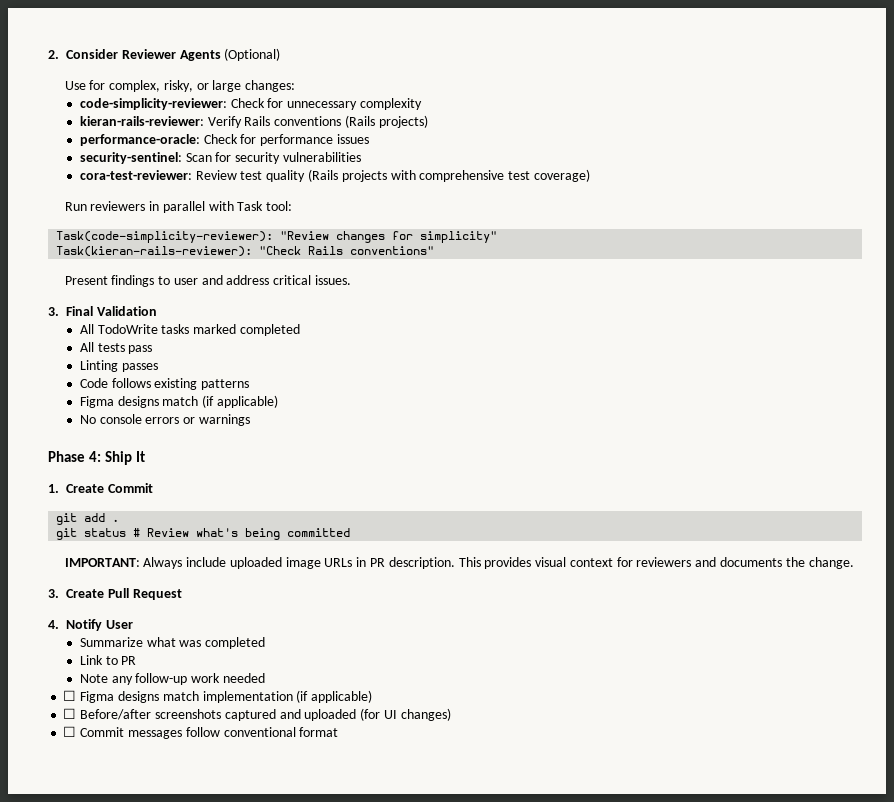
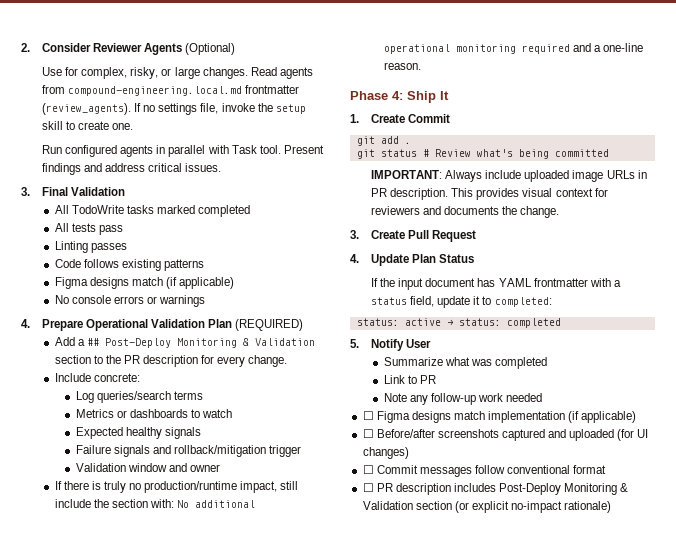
[245,80,296,92] [79,98,423,110] [79,115,428,128] [79,134,370,146] [79,152,362,164] [79,169,590,182] changes: // code-simplicity-reviewer: Check for unnecessary complexity // kieran-rails-reviewer: Verify Rails conventions (Rails projects) // performance-oracle: Check for performance issues // security-sentinel: Scan for security vulnerabilities // cora-test-reviewer: Review test quality (Rails projects with comprehensive test coverage) -> [202,67,313,79] [42,85,300,96] [42,103,306,115] [42,121,134,130] changes. Read agents from compound-engineering.local.md frontmatter (review_agents). If no settings file, invoke the setup skill to create one.
[90,201,146,211] reviewers -> [65,145,154,157] configured agents
[266,201,293,211] [56,231,498,243] [56,246,435,257] [64,275,198,287] tool: // Task(code-simplicity-reviewer): "Review changes for simplicity" // Task(kieran-rails-reviewer): "Check Rails conventions" // Present findings to user -> [259,145,324,154] [42,163,82,175] tool. Present findings
(251, 420) none -> [21,319,304,331] [54,337,315,348] [54,355,288,367] [54,373,140,382] [75,391,203,403] [75,409,233,418] [75,427,201,439] [75,445,302,457] [75,463,220,472] [54,481,299,493] [54,499,256,508] [383,43,643,54] [383,62,421,70] // 4. Prepare Operational Validation Plan (REQUIRED) // Add a ## Post-Deploy Monitoring & Validation section to the PR description for every change. // Include concrete: // Log queries/search terms // Metrics or dashboards to watch // Expected healthy signals // Failure signals and rollback/mitigation trigger // Validation window and owner // If there is truly no production/runtime impact, still include the section with: No additional operational monitoring required and a one-line reason.
(59, 624) none -> [371,254,475,266] [371,278,621,290] [371,296,552,308] [356,318,561,328] [350,339,359,348] Update Plan Status // If the input document has YAML frontmatter with a status field, update it to completed: // status: active → status: completed // 5.
(339, 732) none -> [362,483,629,495] [362,501,612,513] // ☐ PR description includes Post-Deploy Monitoring & Validation section (or explicit no-impact rationale)

